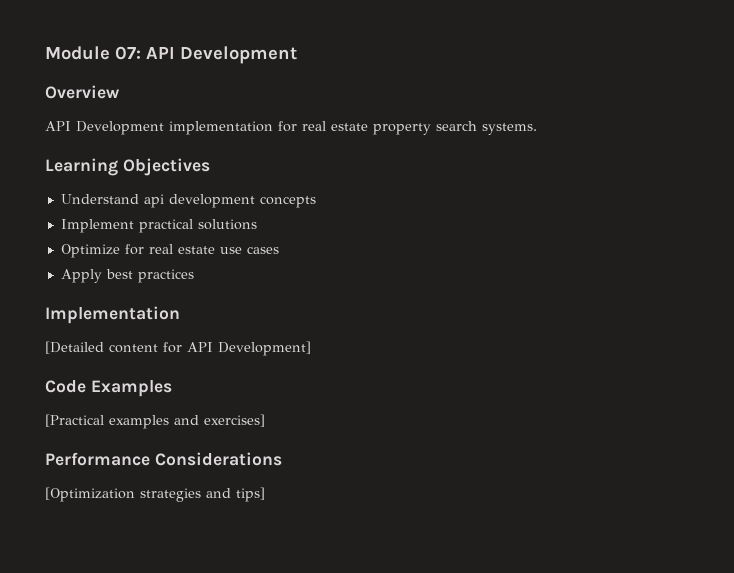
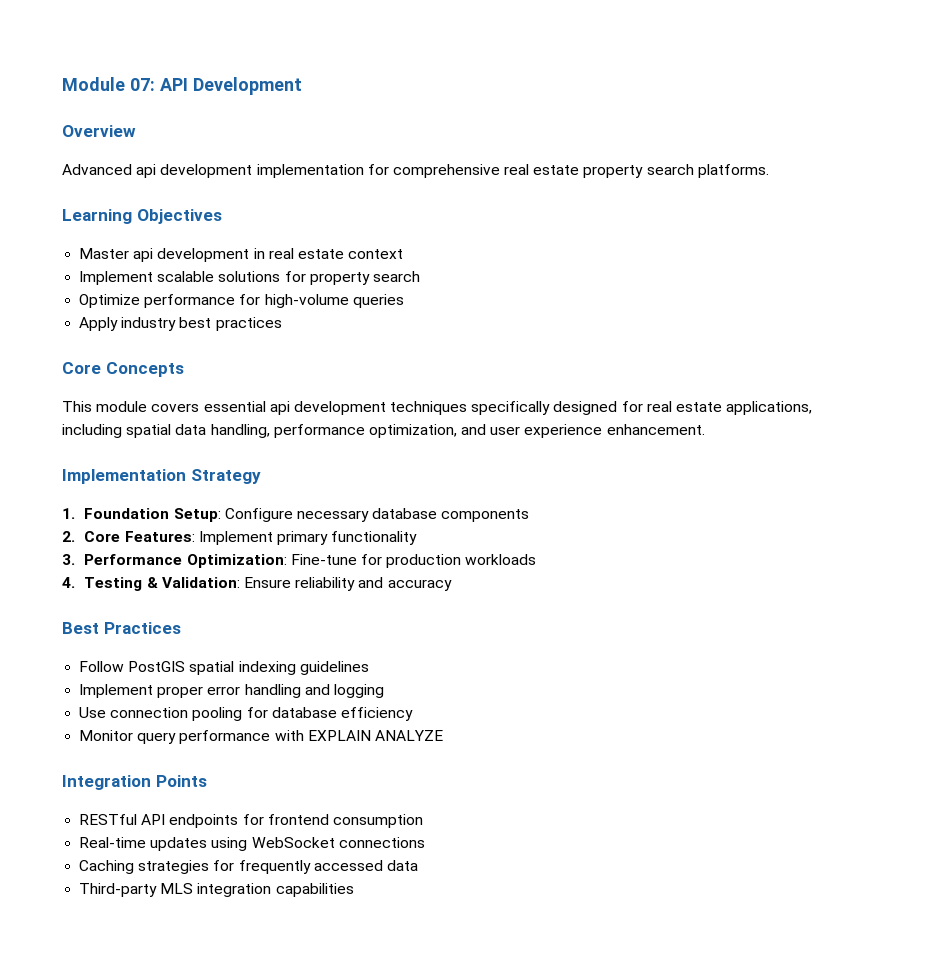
[45,121,164,135] API Development -> [62,164,253,178] Advanced api development
(297, 126) none -> [392,164,500,178] comprehensive
[482,123,537,135] systems. -> [697,164,769,178] platforms.
[60,194,316,208] [60,219,193,233] Understand api development concepts // Implement practical -> [79,248,404,262] [79,271,215,285] Master api development in real estate context // Implement scalable
[60,244,279,258] [60,269,194,283] [45,306,180,324] [45,341,311,356] [45,380,172,397] [45,414,265,429] [45,452,282,466] [45,487,265,502] // Optimize for real estate use cases // Apply best practices // Implementation // [Detailed content for API Development] // Code Examples // [Practical examples and exercises] // Performance Considerations // [Optimization strategies and tips] -> [284,271,420,285] [79,294,404,308] [79,317,282,331] [62,362,184,377] [62,401,813,415] [62,424,705,438] [62,469,261,484] [62,508,530,522] [62,531,418,545] [62,554,537,568] [62,577,452,591] [62,622,181,634] [79,661,369,675] [79,684,384,698] [79,707,413,721] [79,730,443,744] [62,775,207,790] [79,814,423,828] [79,837,425,851] [79,860,418,874] [79,883,354,897] for property search // Optimize performance for high-volume queries // Apply industry best practices // Core Concepts // This module covers essential api development techniques specifically designed for real estate applications, including spatial data handling, performance optimization, and user experience enhancement. // Implementation Strategy // 1. Foundation Setup: Configure necessary database components // 2. Core Features: Implement primary functionality // 3. Performance Optimization: Fine-tune for production workloads // 4. Testing & Validation: Ensure reliability and accuracy // Best Practices // Follow PostGIS spatial indexing guidelines // Implement proper error handling and logging // Use connection pooling for database efficiency // Monitor query performance with EXPLAIN ANALYZE // Integration Points // RESTful API endpoints for frontend consumption // Real-time updates using WebSocket connections // Caching strategies for frequently accessed data // Third-party MLS integration capabilities

